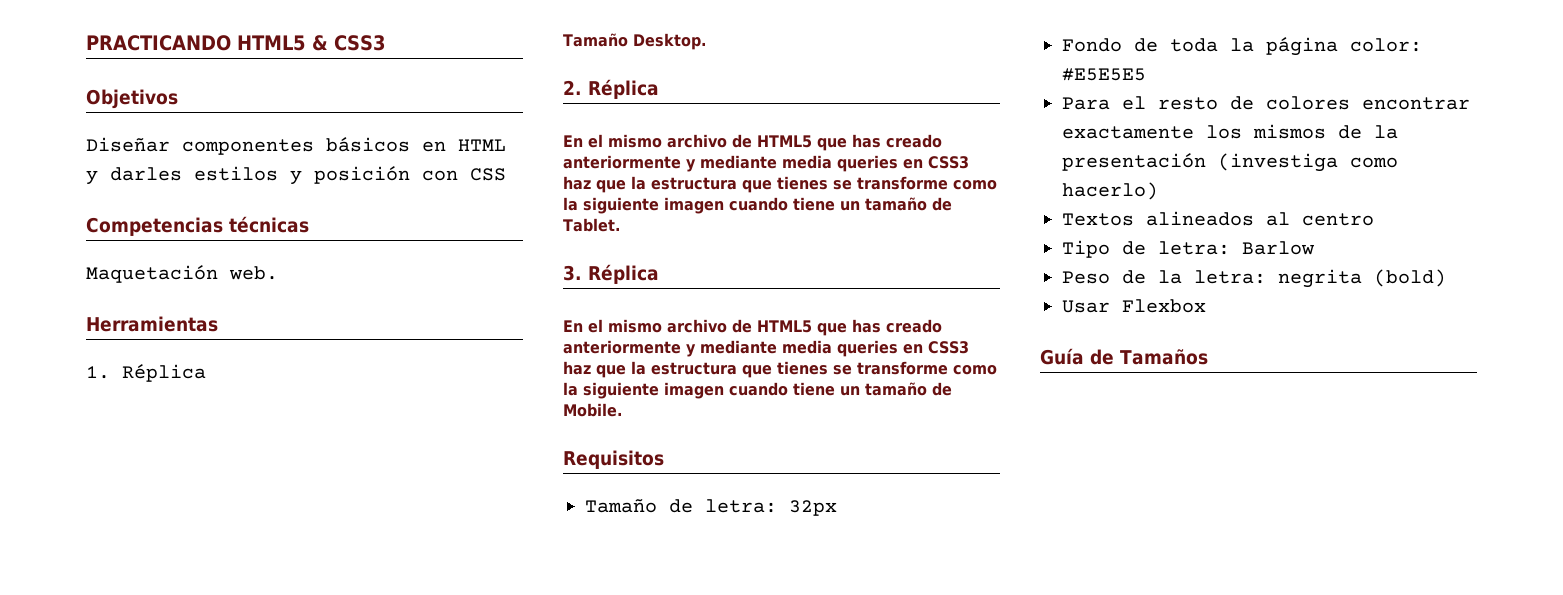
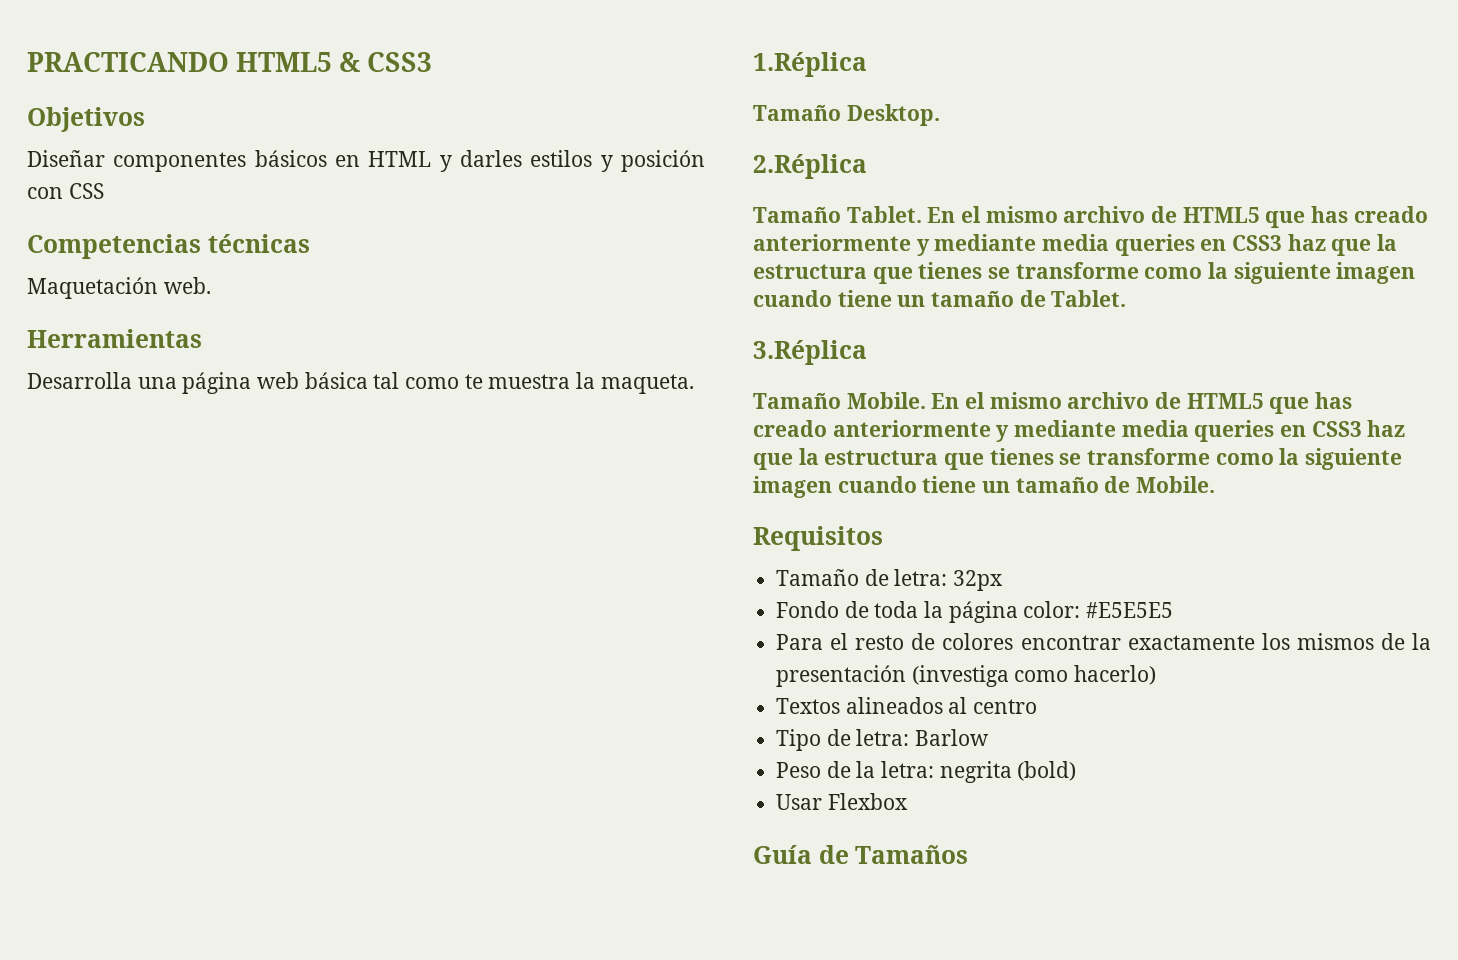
[86,364,206,382] 1. Réplica -> [27,372,694,394] [753,52,867,77] Desarrolla una página web básica tal como te muestra la maqueta. // 1.Réplica
[563,79,659,99] 2. Réplica // -> [753,154,867,179] [753,206,922,223] 2.Réplica // Tamaño Tablet.
[563,264,659,284] 3. Réplica // -> [753,340,867,365] [753,392,926,409] 3.Réplica // Tamaño Mobile.

